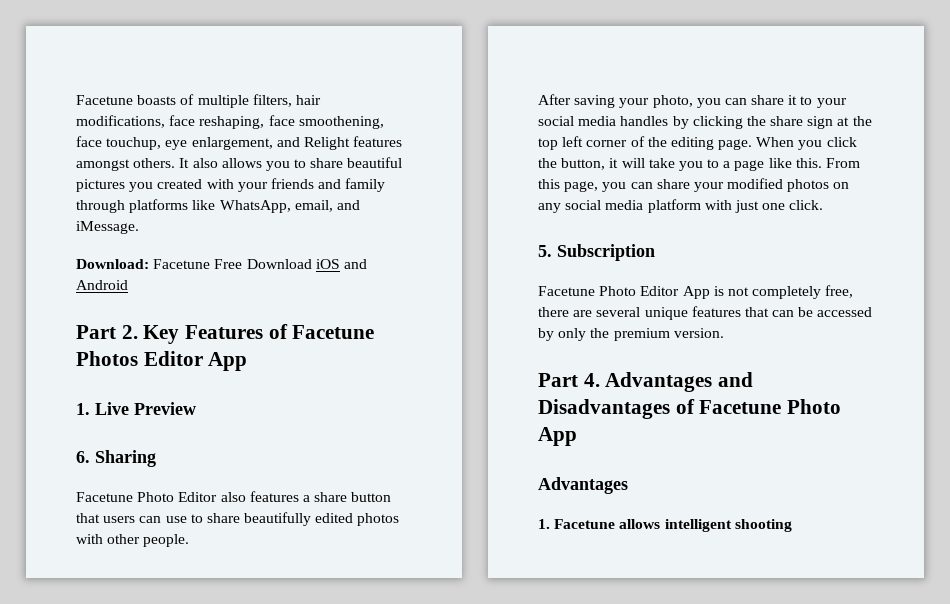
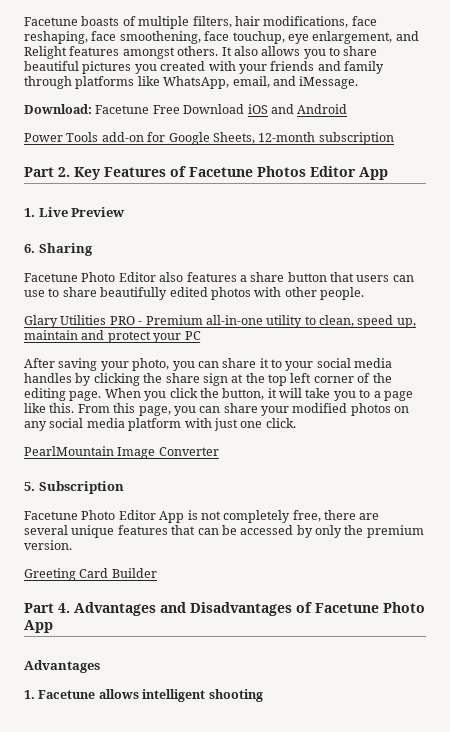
(128, 285) none -> [24,132,394,145] // Power Tools add-on for Google Sheets, 12-month subscription
(190, 540) none -> [24,315,416,328] [24,330,201,343] // Glary Utilities PRO - Premium all-in-one utility to clean, speed up, maintain and protect your PC
(824, 205) none -> [24,446,219,459] // PearlMountain Image Converter
(724, 333) none -> [24,568,157,581] // Greeting Card Builder

